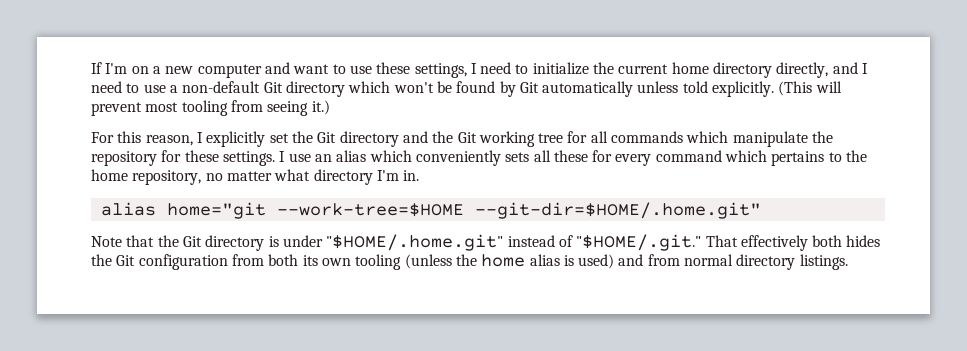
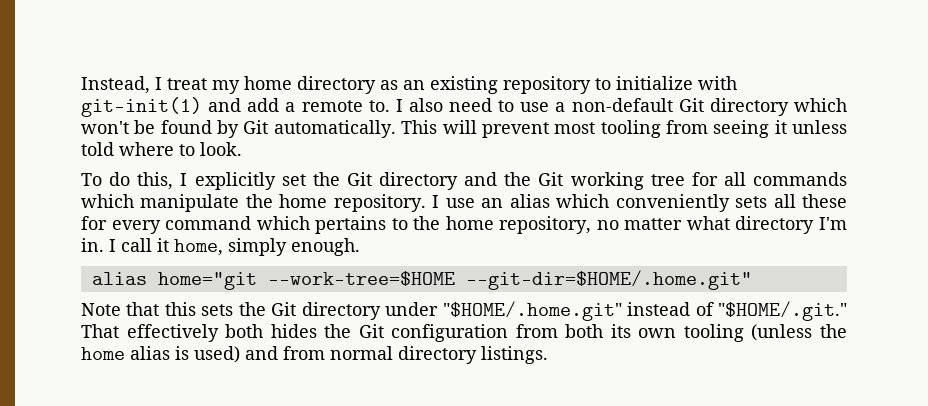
[91,62,869,78] If I'm on a new computer and want to use these settings, I need to initialize the current home directory directly, and I -> [81,76,737,94] [81,97,443,117] Instead, I treat my home directory as an existing repository to initialize with git-init(1) and add a remote to. I also
[542,81,813,97] automatically unless told explicitly. (This -> [273,120,438,138] automatically. This
[311,100,330,115] [91,131,193,146] it.) // For this reason, -> [774,120,848,134] [81,142,242,156] [81,172,174,190] it unless told where to look. // To do this,
[91,150,275,166] repository for these settings. -> [279,194,426,212] home repository.
(420, 175) none -> [109,238,360,256] I call it home, simply enough.
[157,235,279,251] the Git directory is -> [164,302,381,320] this sets the Git directory

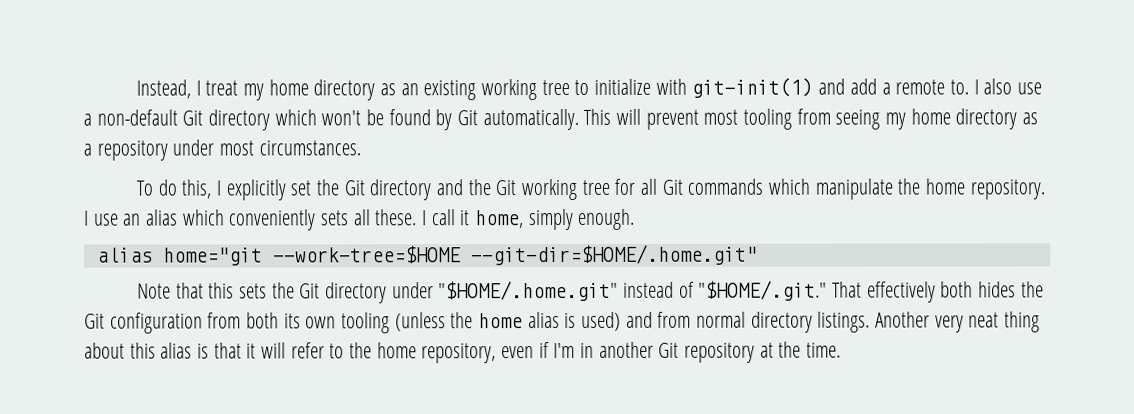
[503,76,591,94] repository -> [481,79,570,101] working tree
[449,98,515,112] need to -> (1013, 86) none
[774,120,848,134] [81,142,242,156] it unless told where to look. -> [885,108,1039,130] [83,139,361,161] my home directory as a repository under most circumstances.
(746, 179) none -> [661,179,683,195] Git
[801,194,847,208] [81,216,848,234] [81,238,104,252] these for every command which pertains to the home repository, no matter what directory I'm in. -> [375,209,418,226] these.
(548, 355) none -> [875,311,1041,333] [84,341,842,364] Another very neat thing about this alias is that it will refer to the home repository, even if I'm in another Git repository at the time.

